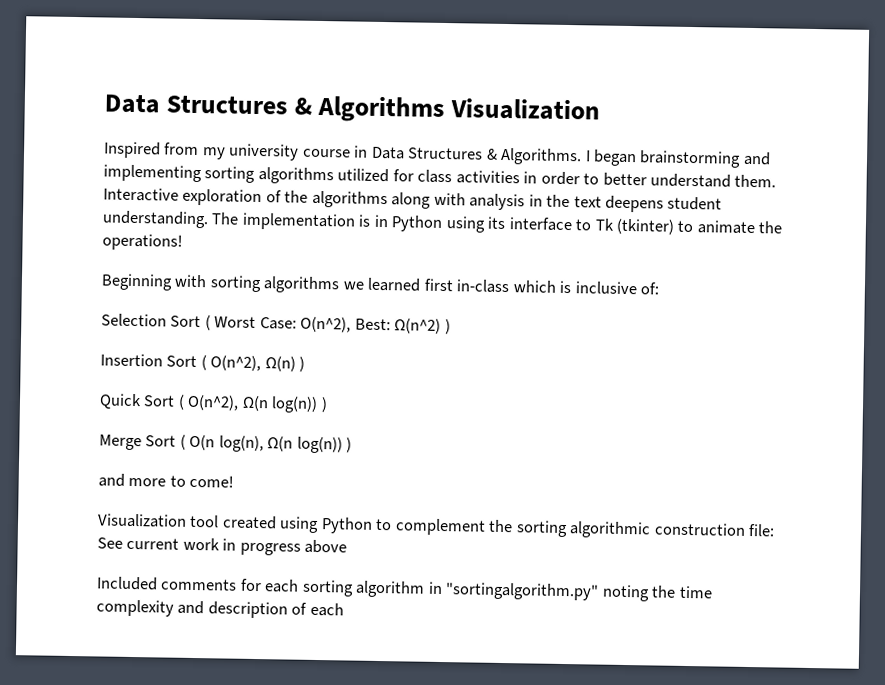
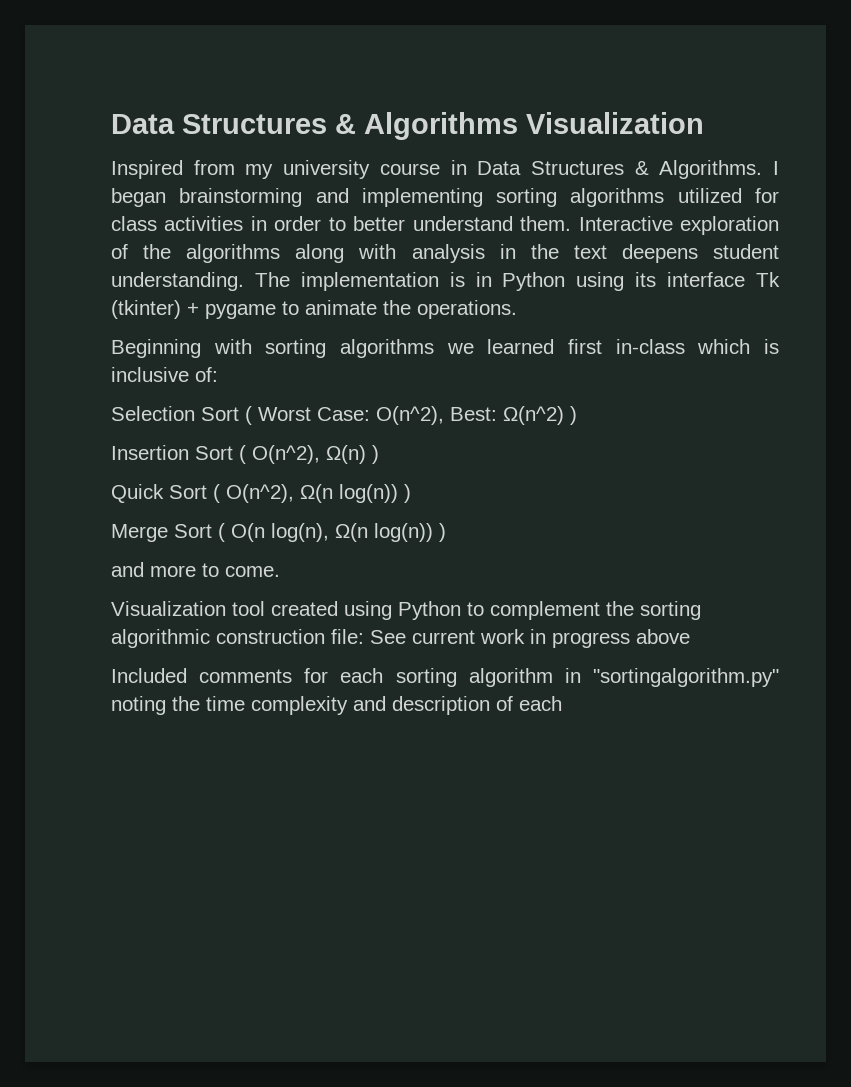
[575,219,593,231] to -> (746, 279) none
(676, 226) none -> [187,303,276,319] + pygame
[102,233,183,251] operations! -> [417,300,517,319] operations.
[189,474,235,488] come! -> [225,566,280,577] come.

